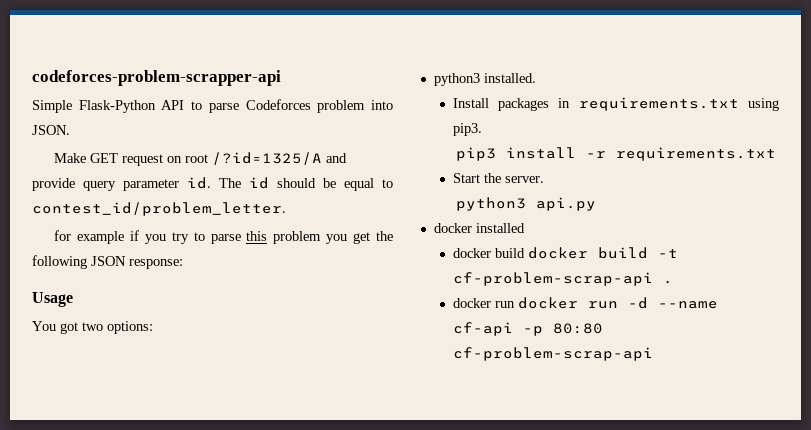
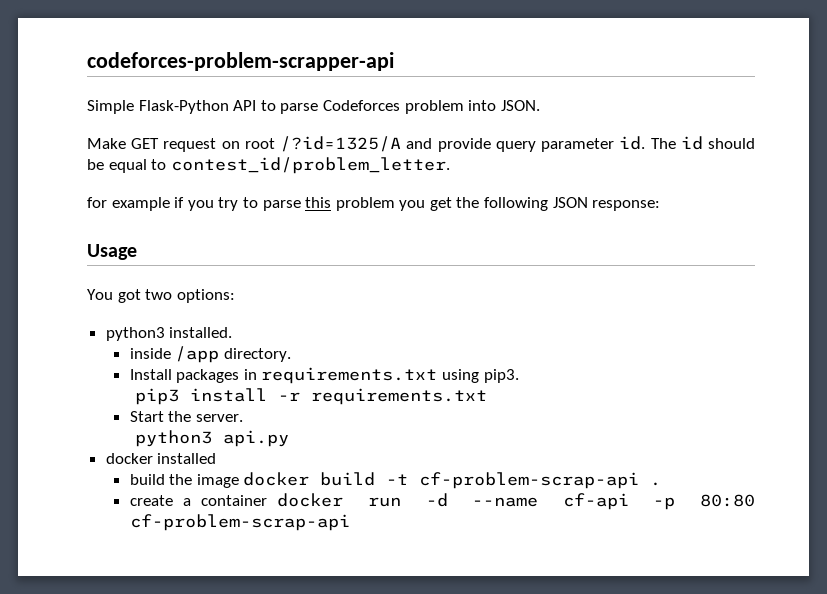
(536, 78) none -> [129,346,291,363] // inside /app directory.
[452,248,525,258] docker build -> [129,474,239,488] build the image
[452,298,515,308] docker run -> [129,495,268,506] create a container

